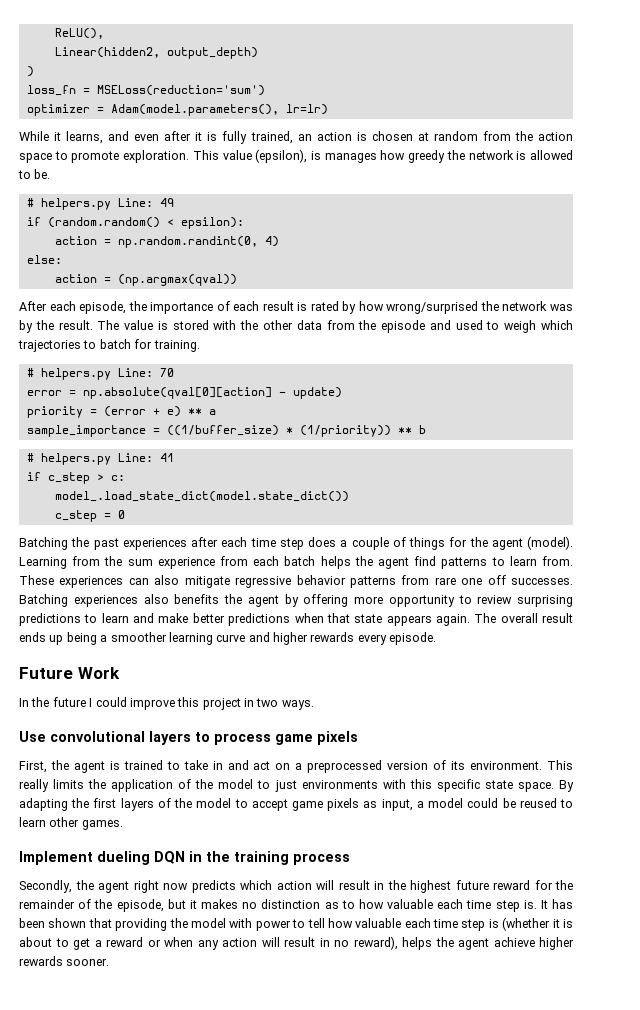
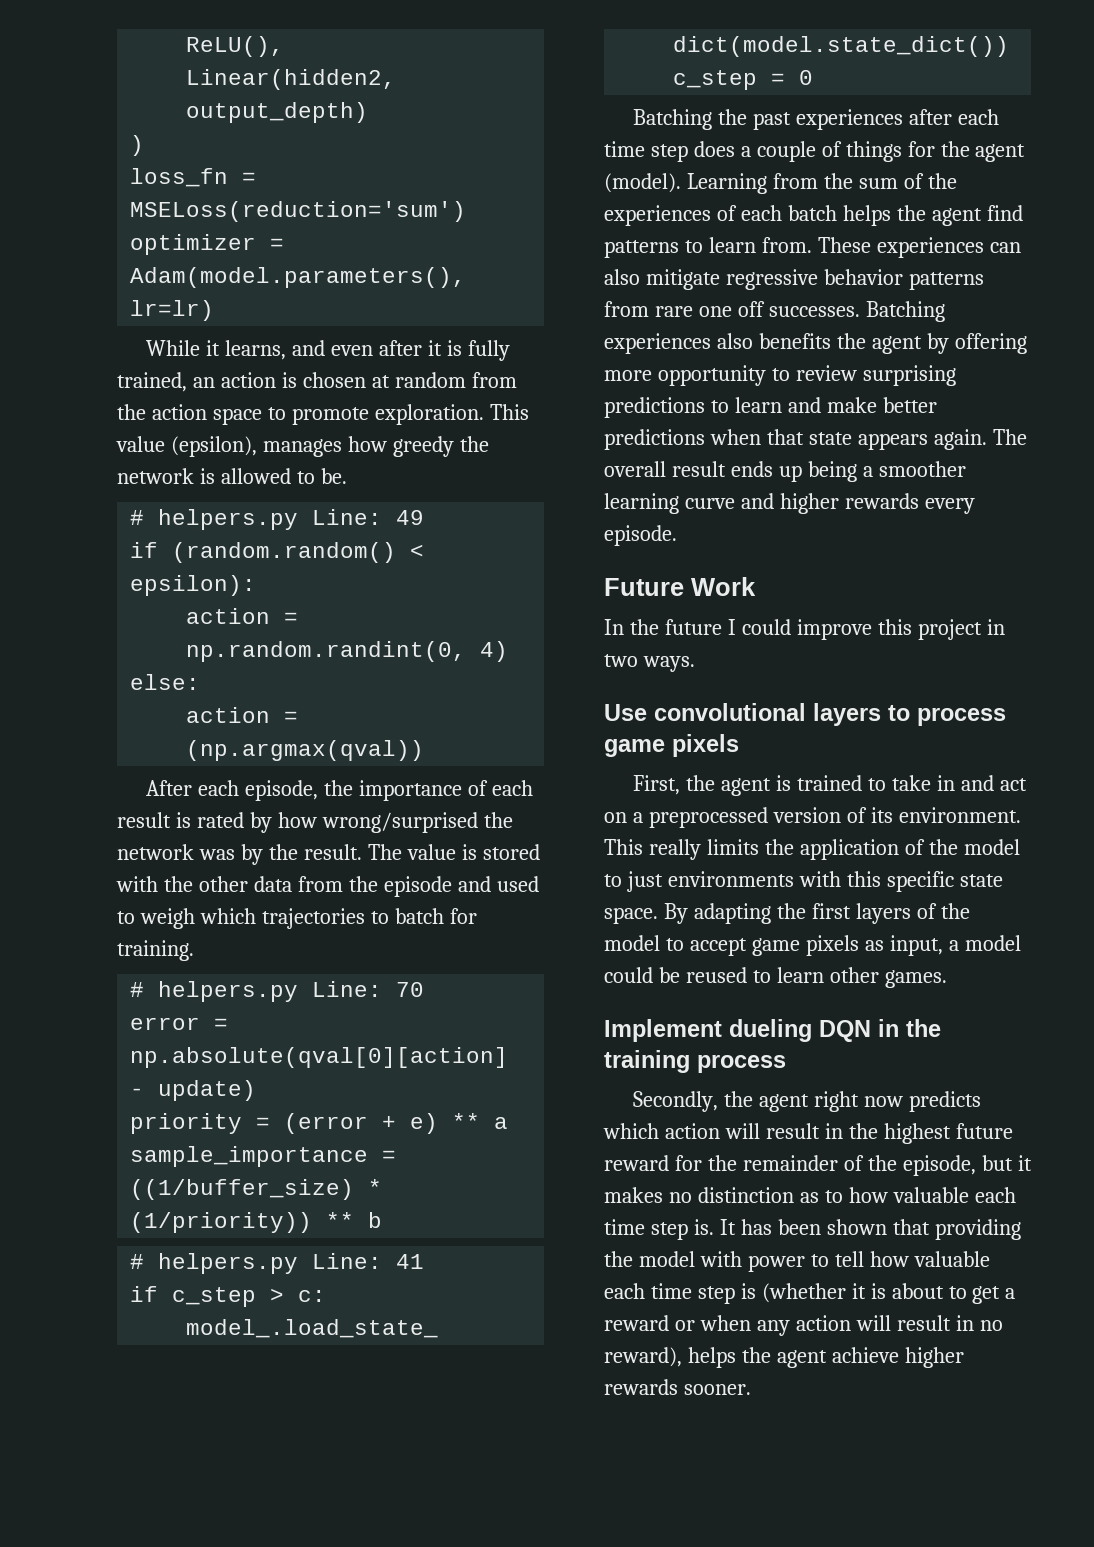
[311,151,322,160] is -> (257, 446) none
[157,556,248,569] experience from -> [903,173,957,189] [604,205,737,226] of the experiences of

